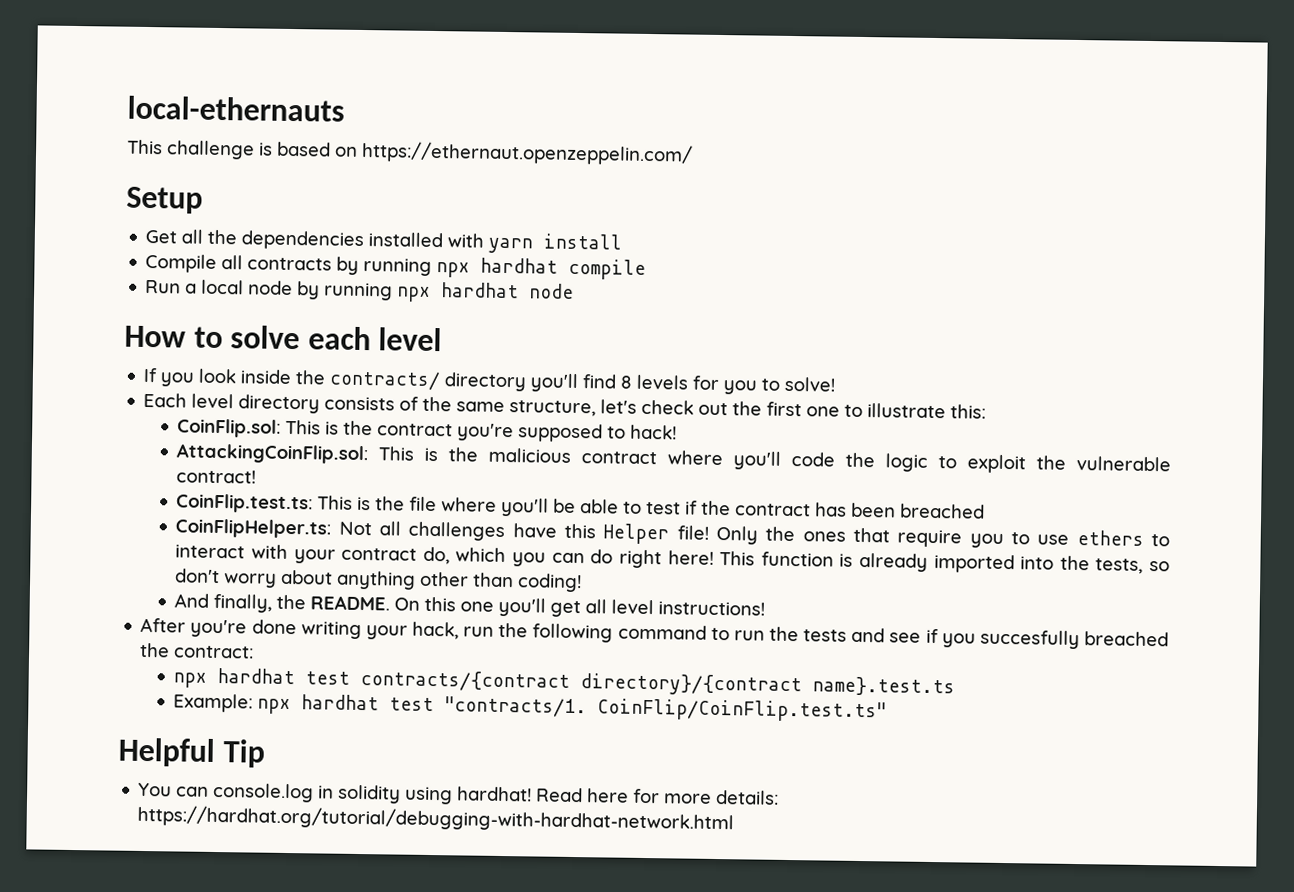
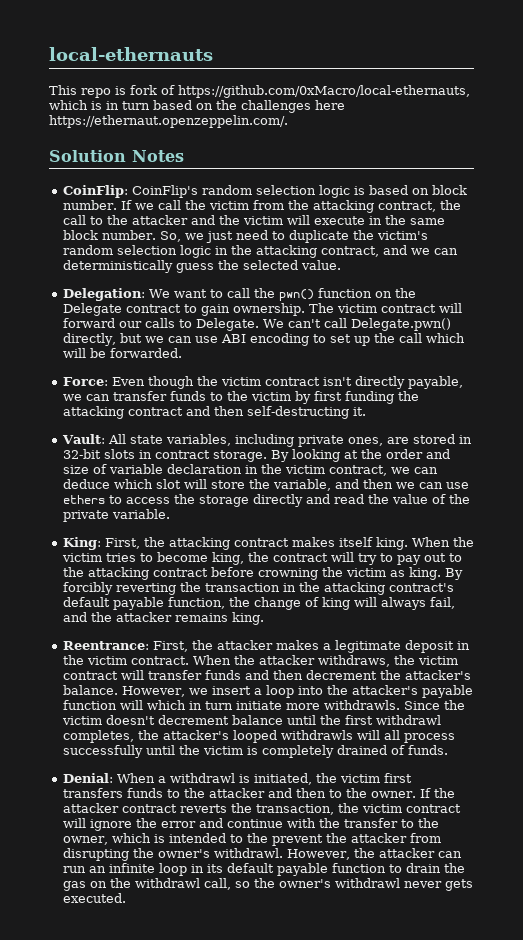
[166,140,693,166] [126,186,203,214] [145,229,623,254] [145,253,647,280] [145,279,575,302] [124,325,443,352] [143,367,836,395] [143,392,987,419] [177,418,678,443] [176,443,1172,474] [176,469,257,484] [176,493,986,519] [175,518,1171,548] [175,544,1170,574] [175,568,583,593] [174,593,766,618] [140,617,1170,650] [140,642,255,659] [173,668,956,697] [173,693,888,723] [118,737,265,768] [138,782,780,805] [137,804,735,834] challenge is based on https://ethernaut.openzeppelin.com/ // Setup // Get all the dependencies installed with yarn install // Compile all contracts by running npx hardhat compile // Run a local node by running npx hardhat node // How to solve each level // If you look inside the contracts/ directory you'll find 8 levels for you to solve! // Each level directory consists of the same structure, let's check out the first one to illustrate this: // CoinFlip.sol: This is the contract you're supposed to hack! // AttackingCoinFlip.sol: This is the malicious contract where you'll code the logic to exploit the vulnerable contract! // CoinFlip.test.ts: This is the file where you'll be able to test if the contract has been breached // CoinFlipHelper.ts: Not all challenges have this Helper file! Only the ones that require you to use ethers to interact with your contract do, which you can do right here! This function is already imported into the tests, so don't worry about anything other than coding! // And finally, the README. On this one you'll get all level instructions! // After you're done writing your hack, run the following command to run the tests and see if you succesfully breached the contract: // npx hardhat test contracts/{contract directory}/{contract name}.test.ts // Example: npx hardhat test "contracts/1. CoinFlip/CoinFlip.test.ts" // Helpful Tip // You can console.log in solidity using hardhat! Read here for more details: https://hardhat.org/tutorial/debugging-with-hardhat-network.html -> [81,85,470,98] [49,100,345,113] [49,115,288,128] [49,150,184,162] [62,185,467,198] [62,200,461,213] [62,215,445,225] [62,230,428,243] [62,245,458,258] [62,260,341,273] [62,288,416,301] [62,303,462,316] [62,318,451,331] [62,333,465,346] [62,348,182,358] [62,376,463,389] [62,391,419,404] [62,406,366,419] [61,434,472,447] [62,449,450,462] [62,464,438,476] [62,479,469,491] [62,494,470,507] [62,509,170,522] [62,537,474,550] [61,552,462,565] [62,567,463,580] [62,582,454,595] [62,597,455,610] [62,612,264,625] [62,640,470,653] [62,655,458,667] [62,670,471,680] [62,685,473,698] [62,700,465,710] [61,715,441,725] [62,730,455,743] [62,745,448,758] [62,773,412,785] [62,788,455,798] [62,803,461,815] [62,818,439,831] [62,833,441,846] [62,848,462,861] [62,863,465,876] [62,878,473,891] [62,893,126,903] repo is fork of https://github.com/0xMacro/local-ethernauts, which is in turn based on the challenges here https://ethernaut.openzeppelin.com/. // Solution Notes // CoinFlip: CoinFlip's random selection logic is based on block number. If we call the victim from the attacking contract, the call to the attacker and the victim will execute in the same block number. So, we just need to duplicate the victim's random selection logic in the attacking contract, and we can deterministically guess the selected value. // Delegation: We want to call the pwn() function on the Delegate contract to gain ownership. The victim contract will forward our calls to Delegate. We can't call Delegate.pwn() directly, but we can use ABI encoding to set up the call which will be forwarded. // Force: Even though the victim contract isn't directly payable, we can transfer funds to the victim by first funding the attacking contract and then self-destructing it. // Vault: All state variables, including private ones, are stored in 32-bit slots in contract storage. By looking at the order and size of variable declaration in the victim contract, we can deduce which slot will store the variable, and then we can use ethers to access the storage directly and read the value of the private variable. // King: First, the attacking contract makes itself king. When the victim tries to become king, the contract will try to pay out to the attacking contract before crowning the victim as king. By forcibly reverting the transaction in the attacking contract's default payable function, the change of king will always fail, and the attacker remains king. // Reentrance: First, the attacker makes a legitimate deposit in the victim contract. When the attacker withdraws, the victim contract will transfer funds and then decrement the attacker's balance. However, we insert a loop into the attacker's payable function will which in turn initiate more withdrawls. Since the victim doesn't decrement balance until the first withdrawl completes, the attacker's looped withdrawls will all process successfully until the victim is completely drained of funds. // Denial: When a withdrawl is initiated, the victim first transfers funds to the attacker and then to the owner. If the attacker contract reverts the transaction, the victim contract will ignore the error and continue with the transfer to the owner, which is intended to the prevent the attacker from disrupting the owner's withdrawl. However, the attacker can run an infinite loop in its default payable function to drain the gas on the withdrawl call, so the owner's withdrawl never gets executed.

